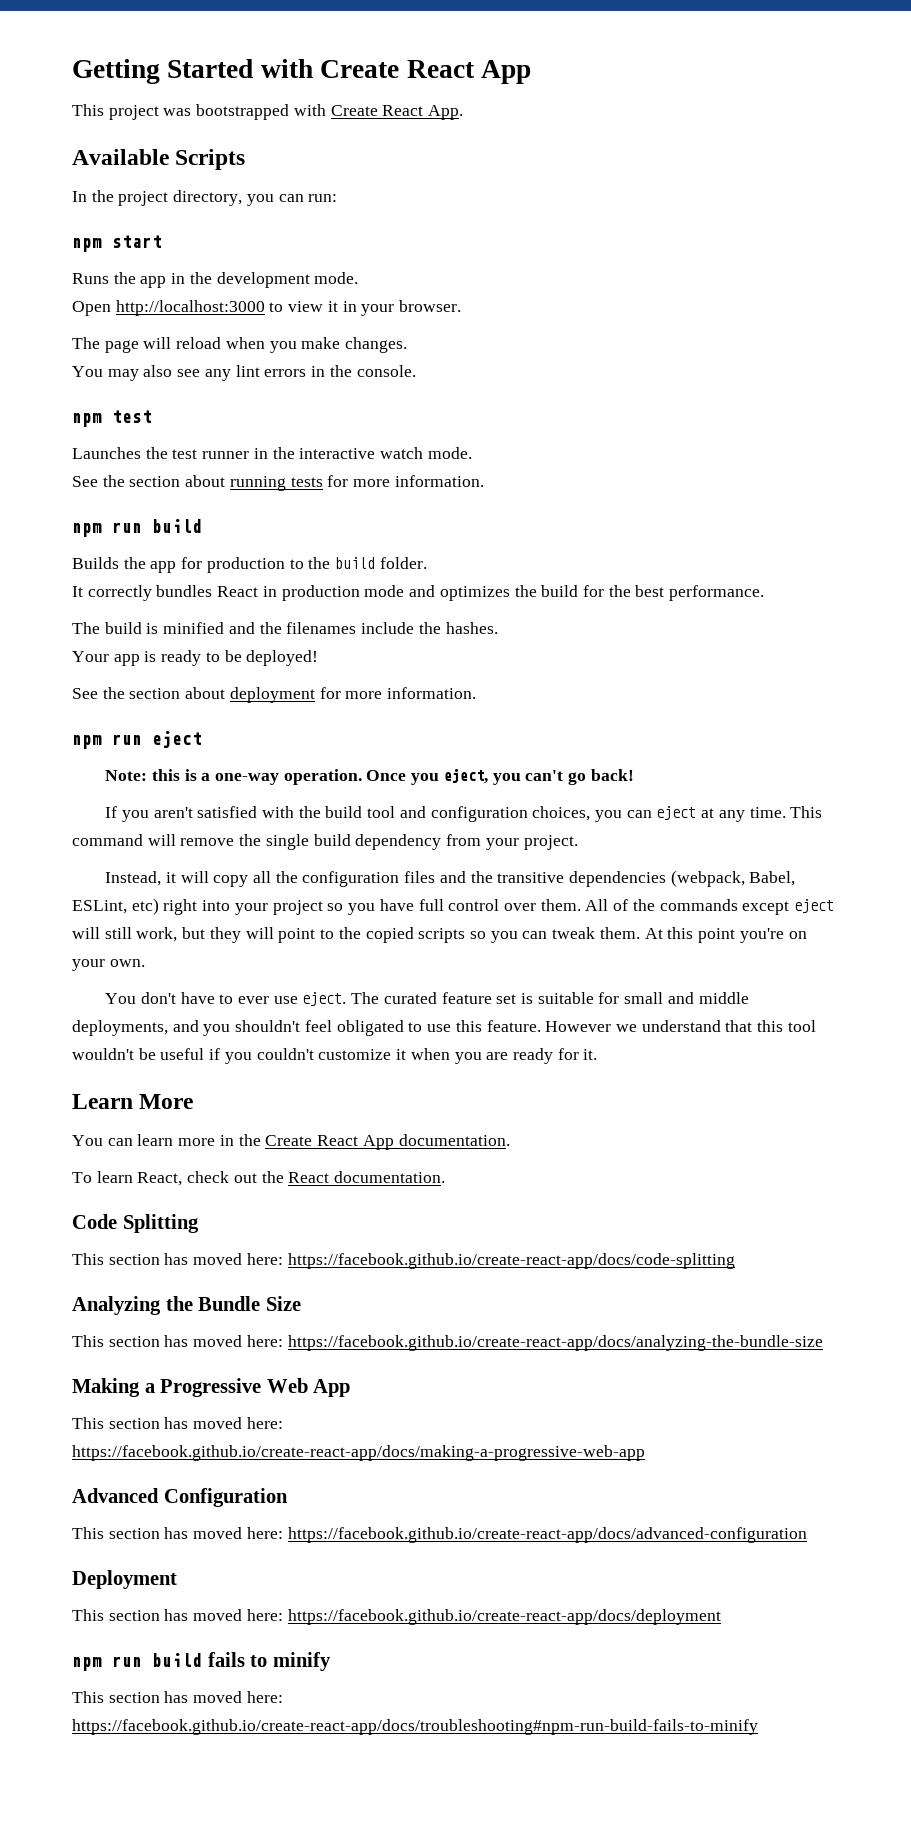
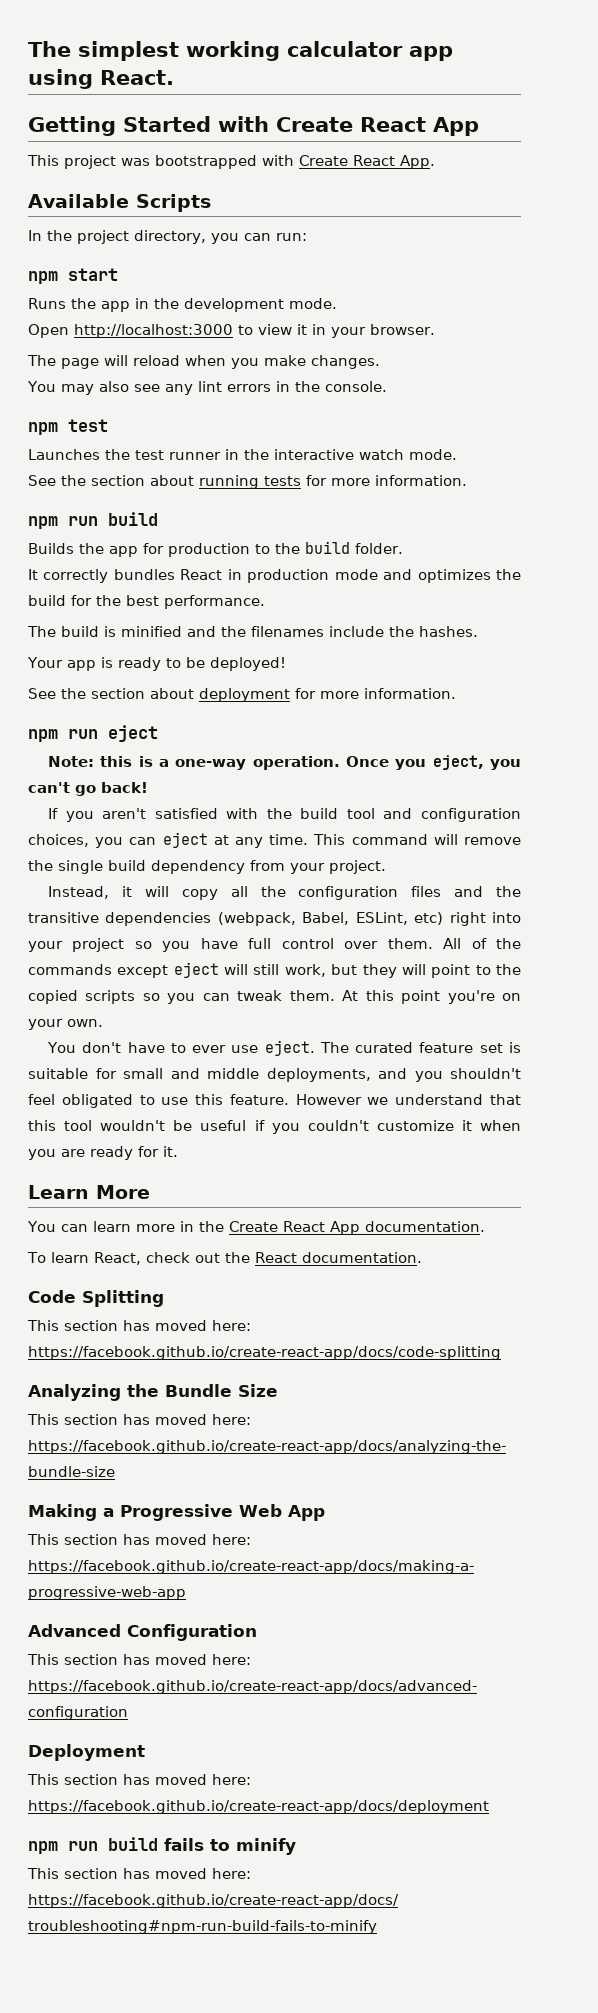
(72, 71) none -> [28,41,453,61] [28,69,174,89] The simplest working calculator app using React. //

